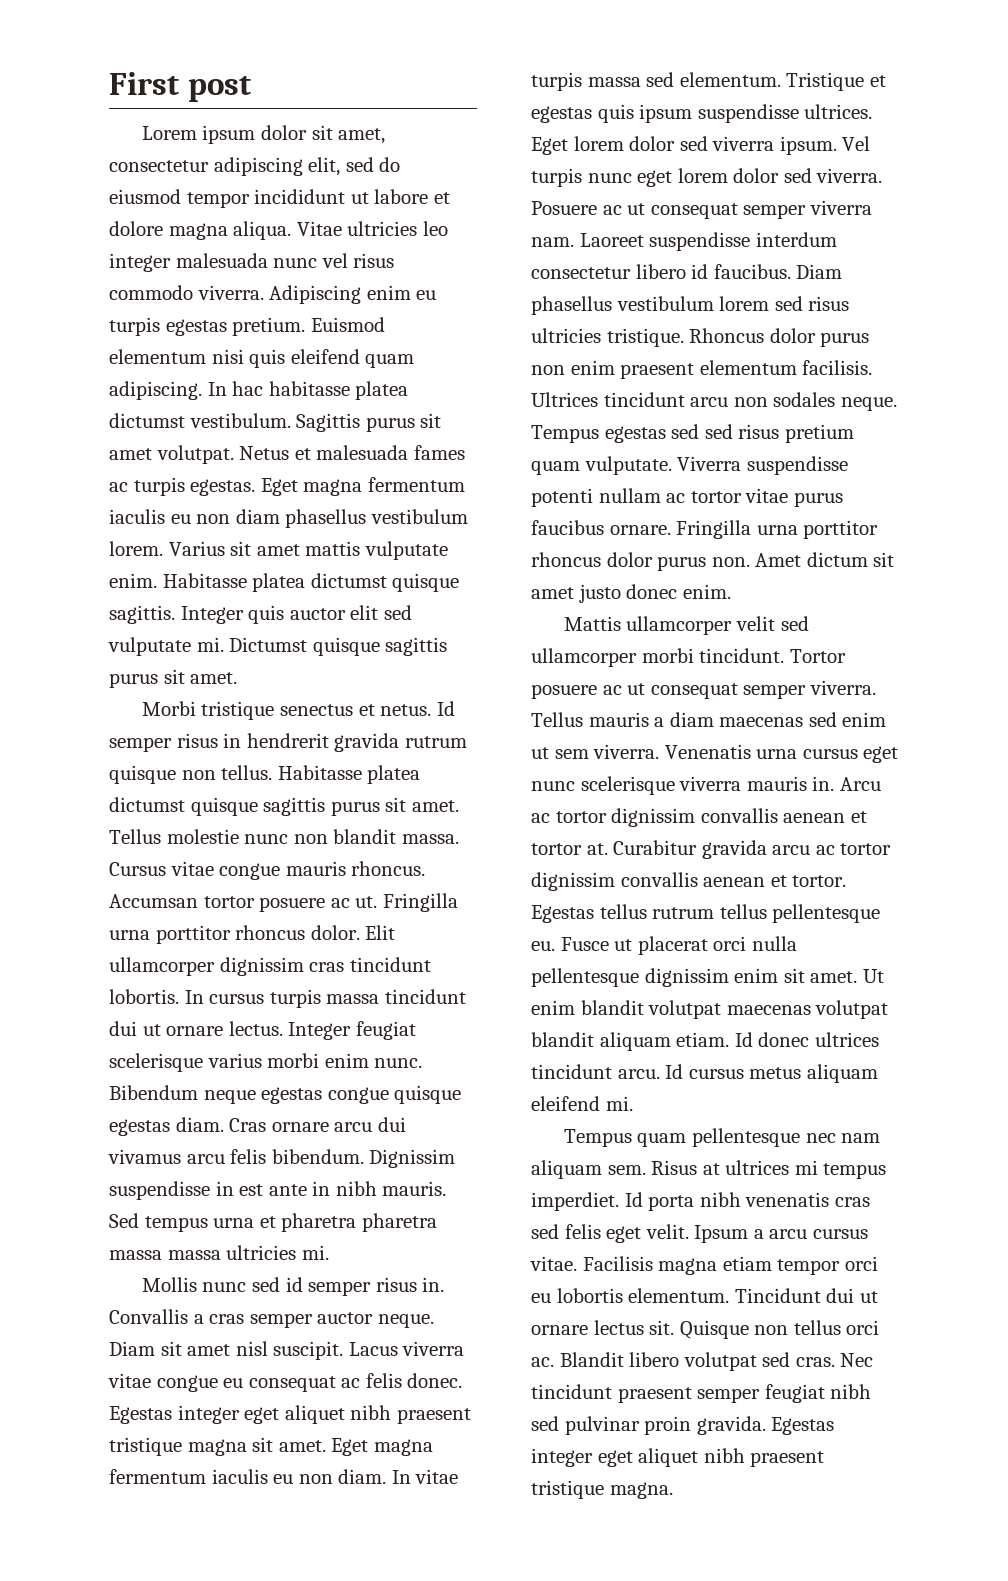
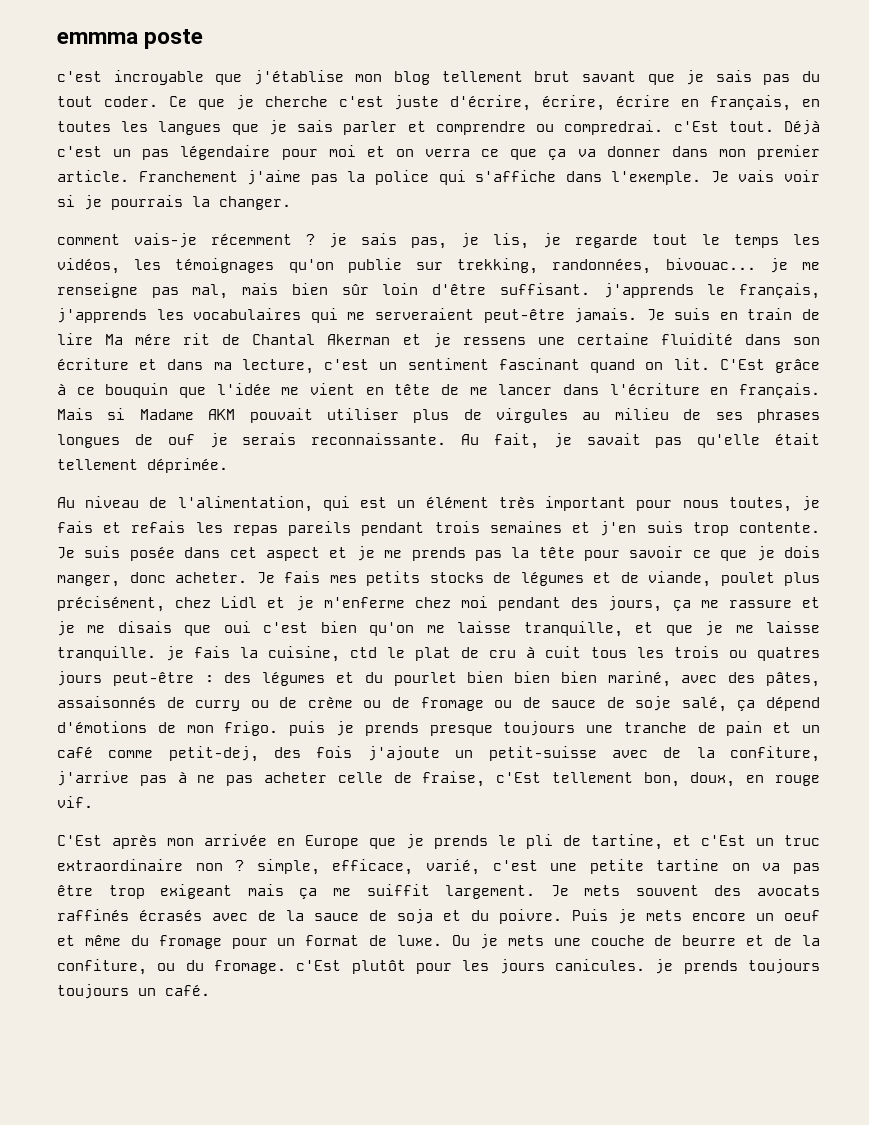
[109,72,251,102] [141,125,386,144] [109,157,401,176] [109,189,450,208] [109,221,448,240] [109,253,395,272] [109,285,437,304] [109,317,385,336] [109,349,415,368] [109,381,409,400] [109,413,442,432] [109,445,465,464] [109,477,465,496] [109,509,468,528] [109,541,448,560] [109,573,460,592] [109,605,412,624] [108,637,448,656] [109,669,238,688] [141,701,455,720] [109,733,467,752] [109,765,421,784] [109,797,459,816] [109,829,459,844] [109,861,426,880] [109,893,458,912] [109,925,396,944] [109,957,431,976] [109,989,466,1008] [109,1021,416,1040] [109,1053,423,1072] [109,1085,462,1104] [109,1117,406,1136] [108,1149,456,1168] [109,1181,447,1200] [109,1213,437,1232] [109,1245,329,1260] [141,1277,445,1296] [109,1309,434,1328] [109,1341,465,1360] [108,1373,463,1392] [109,1405,471,1424] [109,1437,433,1456] [109,1469,459,1484] [531,72,886,91] [531,104,873,123] [531,136,871,155] [531,168,883,187] [531,200,872,219] [531,232,837,251] [531,264,843,279] [531,296,850,315] [531,328,870,347] [531,360,873,379] [531,392,897,411] [531,424,854,443] [531,456,848,475] [531,488,843,507] [531,520,879,539] [531,552,895,571] [531,584,731,603] [563,616,809,635] [531,648,846,667] [531,680,876,699] [531,712,887,727] [531,744,899,763] [531,776,881,795] [531,808,867,827] [531,840,892,859] [531,872,847,891] [531,904,881,923] [531,936,797,955] [531,968,884,987] [531,1000,889,1019] [531,1032,879,1051] [531,1064,878,1083] [531,1096,633,1111] [563,1128,881,1147] [531,1160,887,1179] [531,1192,870,1211] [531,1224,868,1243] [530,1256,878,1275] [531,1288,878,1303] [531,1320,880,1339] [531,1352,874,1371] [531,1384,872,1403] [531,1416,835,1435] [531,1448,825,1467] [531,1480,673,1499] First post // Lorem ipsum dolor sit amet, consectetur adipiscing elit, sed do eiusmod tempor incididunt ut labore et dolore magna aliqua. Vitae ultricies leo integer malesuada nunc vel risus commodo viverra. Adipiscing enim eu turpis egestas pretium. Euismod elementum nisi quis eleifend quam adipiscing. In hac habitasse platea dictumst vestibulum. Sagittis purus sit amet volutpat. Netus et malesuada fames ac turpis egestas. Eget magna fermentum iaculis eu non diam phasellus vestibulum lorem. Varius sit amet mattis vulputate enim. Habitasse platea dictumst quisque sagittis. Integer quis auctor elit sed vulputate mi. Dictumst quisque sagittis purus sit amet. // Morbi tristique senectus et netus. Id semper risus in hendrerit gravida rutrum quisque non tellus. Habitasse platea dictumst quisque sagittis purus sit amet. Tellus molestie nunc non blandit massa. Cursus vitae congue mauris rhoncus. Accumsan tortor posuere ac ut. Fringilla urna porttitor rhoncus dolor. Elit ullamcorper dignissim cras tincidunt lobortis. In cursus turpis massa tincidunt dui ut ornare lectus. Integer feugiat scelerisque varius morbi enim nunc. Bibendum neque egestas congue quisque egestas diam. Cras ornare arcu dui vivamus arcu felis bibendum. Dignissim suspendisse in est ante in nibh mauris. Sed tempus urna et pharetra pharetra massa massa ultricies mi. // Mollis nunc sed id semper risus in. Convallis a cras semper auctor neque. Diam sit amet nisl suscipit. Lacus viverra vitae congue eu consequat ac felis donec. Egestas integer eget aliquet nibh praesent tristique magna sit amet. Eget magna fermentum iaculis eu non diam. In vitae turpis massa sed elementum. Tristique et egestas quis ipsum suspendisse ultrices. Eget lorem dolor sed viverra ipsum. Vel turpis nunc eget lorem dolor sed viverra. Posuere ac ut consequat semper viverra nam. Laoreet suspendisse interdum consectetur libero id faucibus. Diam phasellus vestibulum lorem sed risus ultricies tristique. Rhoncus dolor purus non enim praesent elementum facilisis. Ultrices tincidunt arcu non sodales neque. Tempus egestas sed sed risus pretium quam vulputate. Viverra suspendisse potenti nullam ac tortor vitae purus faucibus ornare. Fringilla urna porttitor rhoncus dolor purus non. Amet dictum sit amet justo donec enim. // Mattis ullamcorper velit sed ullamcorper morbi tincidunt. Tortor posuere ac ut consequat semper viverra. Tellus mauris a diam maecenas sed enim ut sem viverra. Venenatis urna cursus eget nunc scelerisque viverra mauris in. Arcu ac tortor dignissim convallis aenean et tortor at. Curabitur gravida arcu ac tortor dignissim convallis aenean et tortor. Egestas tellus rutrum tellus pellentesque eu. Fusce ut placerat orci nulla pellentesque dignissim enim sit amet. Ut enim blandit volutpat maecenas volutpat blandit aliquam etiam. Id donec ultrices tincidunt arcu. Id cursus metus aliquam eleifend mi. // Tempus quam pellentesque nec nam aliquam sem. Risus at ultrices mi tempus imperdiet. Id porta nibh venenatis cras sed felis eget velit. Ipsum a arcu cursus vitae. Facilisis magna etiam tempor orci eu lobortis elementum. Tincidunt dui ut ornare lectus sit. Quisque non tellus orci ac. Blandit libero volutpat sed cras. Nec tincidunt praesent semper feugiat nibh sed pulvinar proin gravida. Egestas integer eget aliquet nibh praesent tristique magna. -> [57,29,204,49] [57,70,821,85] [57,95,820,111] [57,120,821,135] [57,145,820,160] [57,170,820,185] [57,195,291,210] [57,233,820,249] [57,258,821,274] [57,283,821,299] [57,308,821,323] [57,333,820,348] [57,358,821,374] [57,383,820,398] [57,408,820,423] [57,433,821,449] [57,458,228,473] [57,496,821,512] [57,521,821,536] [57,546,821,561] [57,571,820,587] [57,596,820,612] [57,621,820,637] [57,646,820,662] [57,671,821,687] [57,696,820,712] [57,721,821,736] [57,746,820,762] [57,771,821,787] [57,796,93,808] [57,834,820,850] [57,859,821,875] [57,884,821,899] [57,909,820,924] [57,934,821,949] [57,959,821,975] [57,984,210,999] emmma poste // c'est incroyable que j'établise mon blog tellement brut savant que je sais pas du tout coder. Ce que je cherche c'est juste d'écrire, écrire, écrire en français, en toutes les langues que je sais parler et comprendre ou compredrai. c'Est tout. Déjà c'est un pas légendaire pour moi et on verra ce que ça va donner dans mon premier article. Franchement j'aime pas la police qui s'affiche dans l'exemple. Je vais voir si je pourrais la changer. // comment vais-je récemment ? je sais pas, je lis, je regarde tout le temps les vidéos, les témoignages qu'on publie sur trekking, randonnées, bivouac... je me renseigne pas mal, mais bien sûr loin d'être suffisant. j'apprends le français, j'apprends les vocabulaires qui me serveraient peut-être jamais. Je suis en train de lire Ma mére rit de Chantal Akerman et je ressens une certaine fluidité dans son écriture et dans ma lecture, c'est un sentiment fascinant quand on lit. C'Est grâce à ce bouquin que l'idée me vient en tête de me lancer dans l'écriture en français. Mais si Madame AKM pouvait utiliser plus de virgules au milieu de ses phrases longues de ouf je serais reconnaissante. Au fait, je savait pas qu'elle était tellement déprimée. // Au niveau de l'alimentation, qui est un élément très important pour nous toutes, je fais et refais les repas pareils pendant trois semaines et j'en suis trop contente. Je suis posée dans cet aspect et je me prends pas la tête pour savoir ce que je dois manger, donc acheter. Je fais mes petits stocks de légumes et de viande, poulet plus précisément, chez Lidl et je m'enferme chez moi pendant des jours, ça me rassure et je me disais que oui c'est bien qu'on me laisse tranquille, et que je me laisse tranquille. je fais la cuisine, ctd le plat de cru à cuit tous les trois ou quatres jours peut-être : des légumes et du pourlet bien bien bien mariné, avec des pâtes, assaisonnés de curry ou de crème ou de fromage ou de sauce de soje salé, ça dépend d'émotions de mon frigo. puis je prends presque toujours une tranche de pain et un café comme petit-dej, des fois j'ajoute un petit-suisse avec de la confiture, j'arrive pas à ne pas acheter celle de fraise, c'Est tellement bon, doux, en rouge vif. // C'Est après mon arrivée en Europe que je prends le pli de tartine, et c'Est un truc extraordinaire non ? simple, efficace, varié, c'est une petite tartine on va pas être trop exigeant mais ça me suiffit largement. Je mets souvent des avocats raffinés écrasés avec de la sauce de soja et du poivre. Puis je mets encore un oeuf et même du fromage pour un format de luxe. Ou je mets une couche de beurre et de la confiture, ou du fromage. c'Est plutôt pour les jours canicules. je prends toujours toujours un café.

